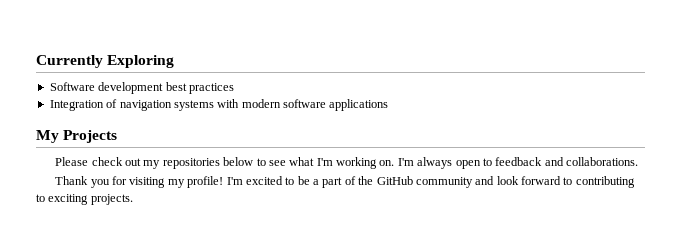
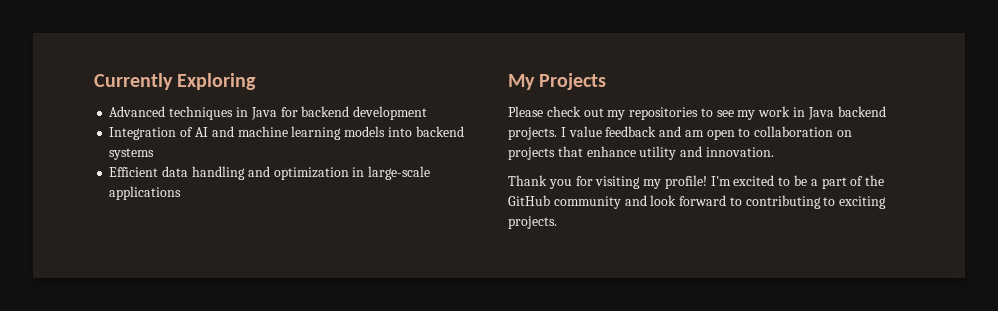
[49,82,95,91] Software -> [109,106,350,120] Advanced techniques in Java for backend
[165,82,234,94] best practices -> (428, 113) none
[119,99,326,111] navigation systems with modern software -> [194,126,464,140] [109,148,155,160] [109,166,431,180] AI and machine learning models into backend systems // Efficient data handling and optimization in large-scale
[223,157,254,166] below -> (699, 113) none
[289,157,639,169] what I'm working on. I'm always open to feedback and collaborations. -> [737,106,886,120] [508,126,853,140] [508,146,774,160] my work in Java backend projects. I value feedback and am open to collaboration on projects that enhance utility and innovation.

